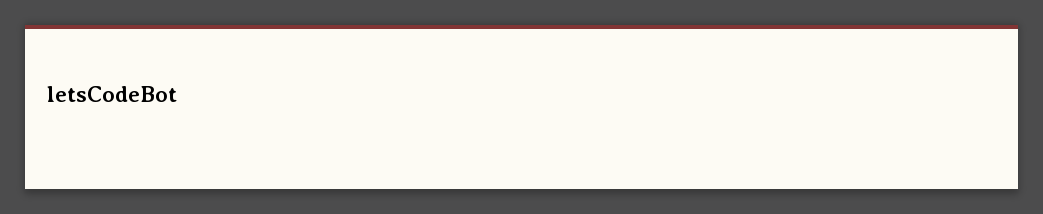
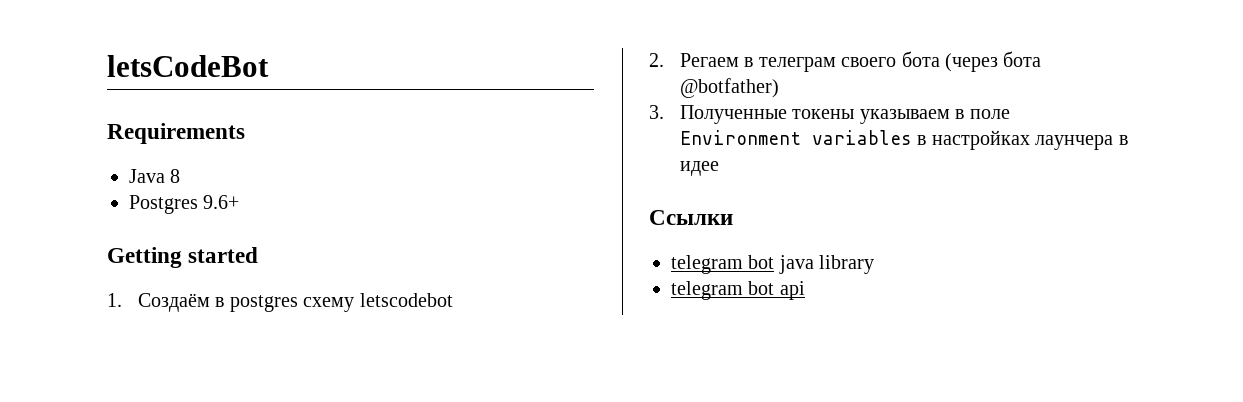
(177, 94) none -> [107,123,245,144] [129,169,181,183] [129,195,240,214] [107,247,259,268] [107,293,453,312] [649,51,1042,72] [680,78,780,98] [649,105,1010,124] [680,130,1128,150] [680,161,720,176] [649,210,733,225] [671,255,875,274] [671,281,805,300] // Requirements // Java 8 // Postgres 9.6+ // Getting started // 1. Создаём в postgres схему letscodebot // 2. Регаем в телеграм своего бота (через бота @botfather) // 3. Полученные токены указываем в поле Environment variables в настройках лаунчера в идее // Ссылки // telegram bot java library // telegram bot api

